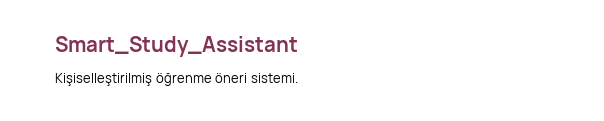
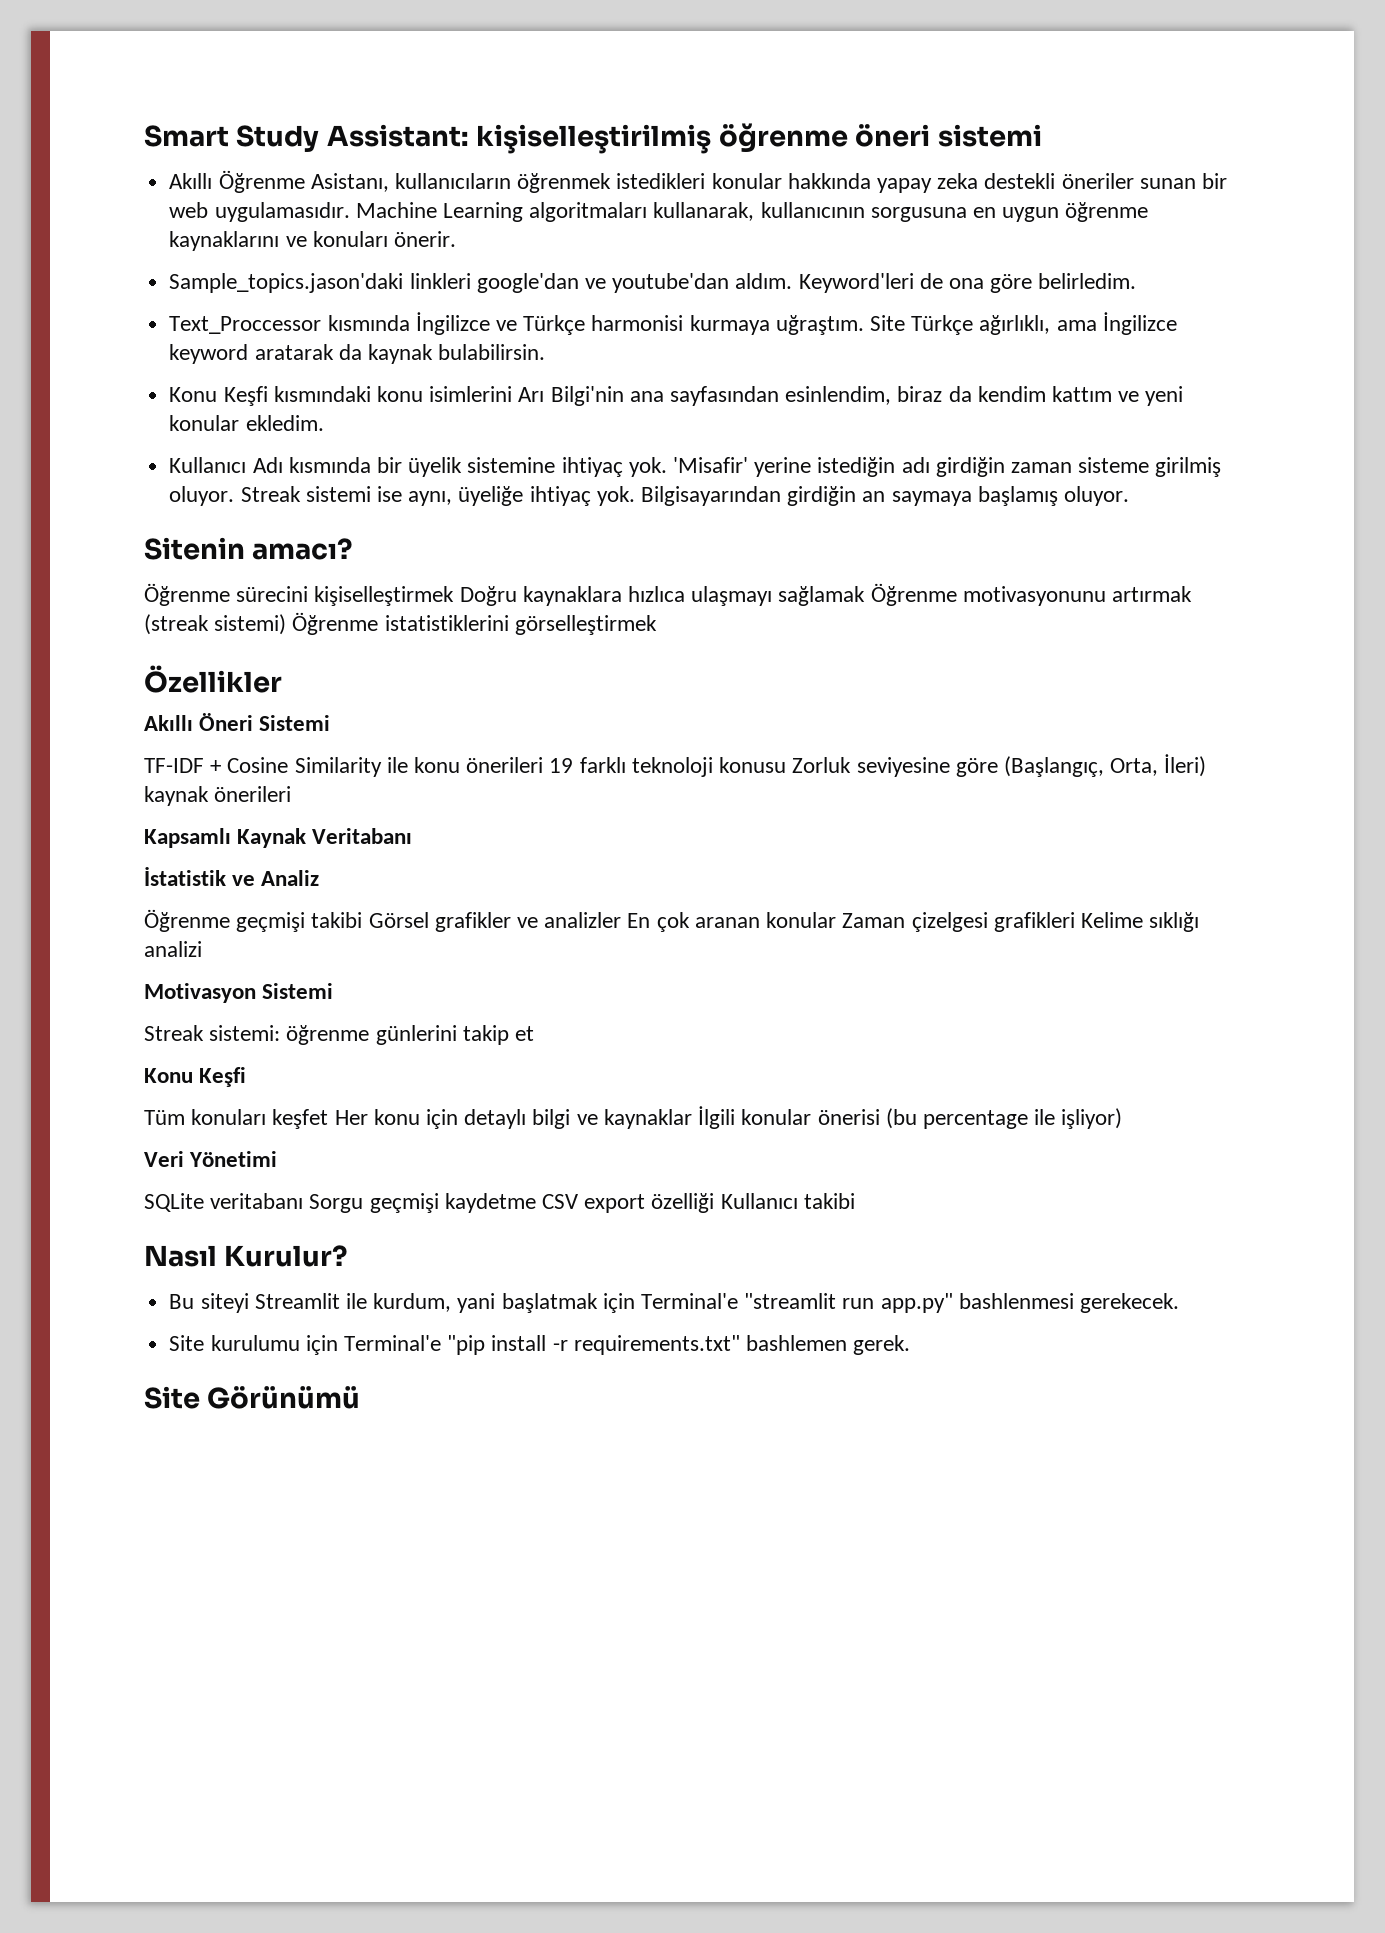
[55,36,298,57] [55,73,298,86] Smart_Study_Assistant // Kişiselleştirilmiş öğrenme öneri sistemi. -> [144,123,1042,154] [169,170,1228,193] [169,202,1149,222] [169,231,456,251] [169,273,1137,293] [169,312,1177,335] [169,344,546,364] [169,386,1184,406] [169,415,324,431] [169,457,1222,477] [169,486,1130,506] [144,537,353,560] [144,583,1193,606] [144,612,657,635] [144,665,282,693] [144,713,331,731] [144,754,1207,777] [144,786,292,806] [144,828,413,848] [144,867,320,886] [144,909,1200,932] [144,941,202,957] [144,983,334,1003] [144,1025,535,1045] [144,1067,247,1087] [144,1106,1123,1129] [144,1151,278,1167] [144,1193,855,1213] [144,1245,348,1267] [169,1293,1180,1313] [169,1335,911,1355] [144,1386,361,1409] Smart Study Assistant: kişiselleştirilmiş öğrenme öneri sistemi // Akıllı Öğrenme Asistanı, kullanıcıların öğrenmek istedikleri konular hakkında yapay zeka destekli öneriler sunan bir web uygulamasıdır. Machine Learning algoritmaları kullanarak, kullanıcının sorgusuna en uygun öğrenme kaynaklarını ve konuları önerir. // Sample_topics.jason'daki linkleri google'dan ve youtube'dan aldım. Keyword'leri de ona göre belirledim. // Text_Proccessor kısmında İngilizce ve Türkçe harmonisi kurmaya uğraştım. Site Türkçe ağırlıklı, ama İngilizce keyword aratarak da kaynak bulabilirsin. // Konu Keşfi kısmındaki konu isimlerini Arı Bilgi'nin ana sayfasından esinlendim, biraz da kendim kattım ve yeni konular ekledim. // Kullanıcı Adı kısmında bir üyelik sistemine ihtiyaç yok. 'Misafir' yerine istediğin adı girdiğin zaman sisteme girilmiş oluyor. Streak sistemi ise aynı, üyeliğe ihtiyaç yok. Bilgisayarından girdiğin an saymaya başlamış oluyor. // Sitenin amacı? // Öğrenme sürecini kişiselleştirmek Doğru kaynaklara hızlıca ulaşmayı sağlamak Öğrenme motivasyonunu artırmak (streak sistemi) Öğrenme istatistiklerini görselleştirmek // Özellikler // Akıllı Öneri Sistemi // TF-IDF + Cosine Similarity ile konu önerileri 19 farklı teknoloji konusu Zorluk seviyesine göre (Başlangıç, Orta, İleri) kaynak önerileri // Kapsamlı Kaynak Veritabanı // İstatistik ve Analiz // Öğrenme geçmişi takibi Görsel grafikler ve analizler En çok aranan konular Zaman çizelgesi grafikleri Kelime sıklığı analizi // Motivasyon Sistemi // Streak sistemi: öğrenme günlerini takip et // Konu Keşfi // Tüm konuları keşfet Her konu için detaylı bilgi ve kaynaklar İlgili konular önerisi (bu percentage ile işliyor) // Veri Yönetimi // SQLite veritabanı Sorgu geçmişi kaydetme CSV export özelliği Kullanıcı takibi // Nasıl Kurulur? // Bu siteyi Streamlit ile kurdum, yani başlatmak için Terminal'e "streamlit run app.py" bashlenmesi gerekecek. // Site kurulumu için Terminal'e "pip install -r requirements.txt" bashlemen gerek. // Site Görünümü

